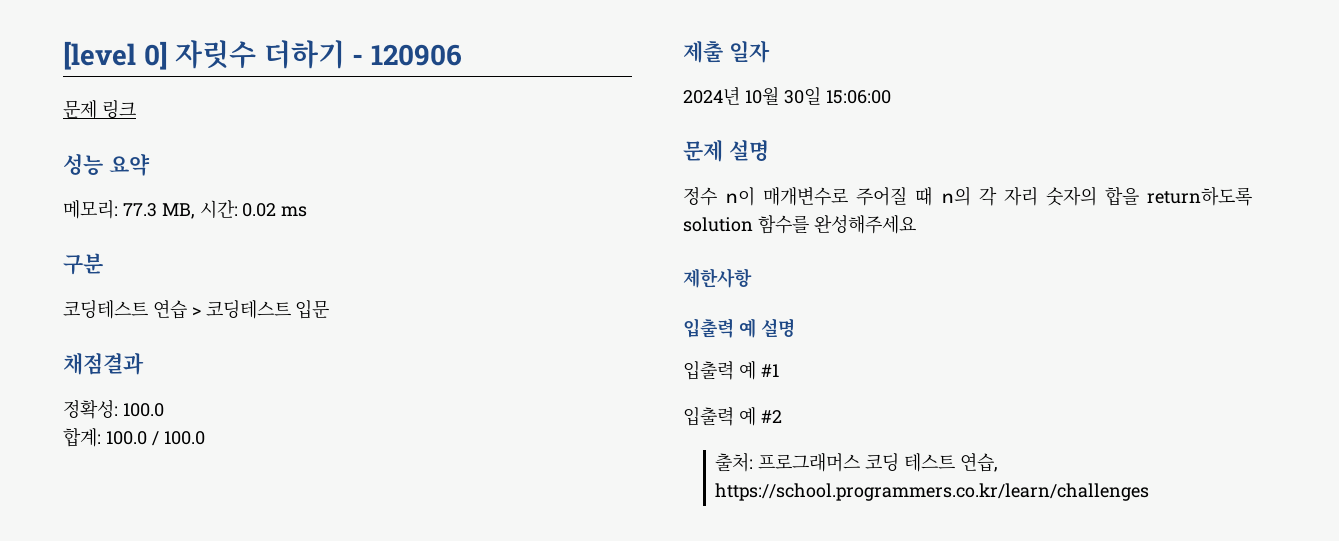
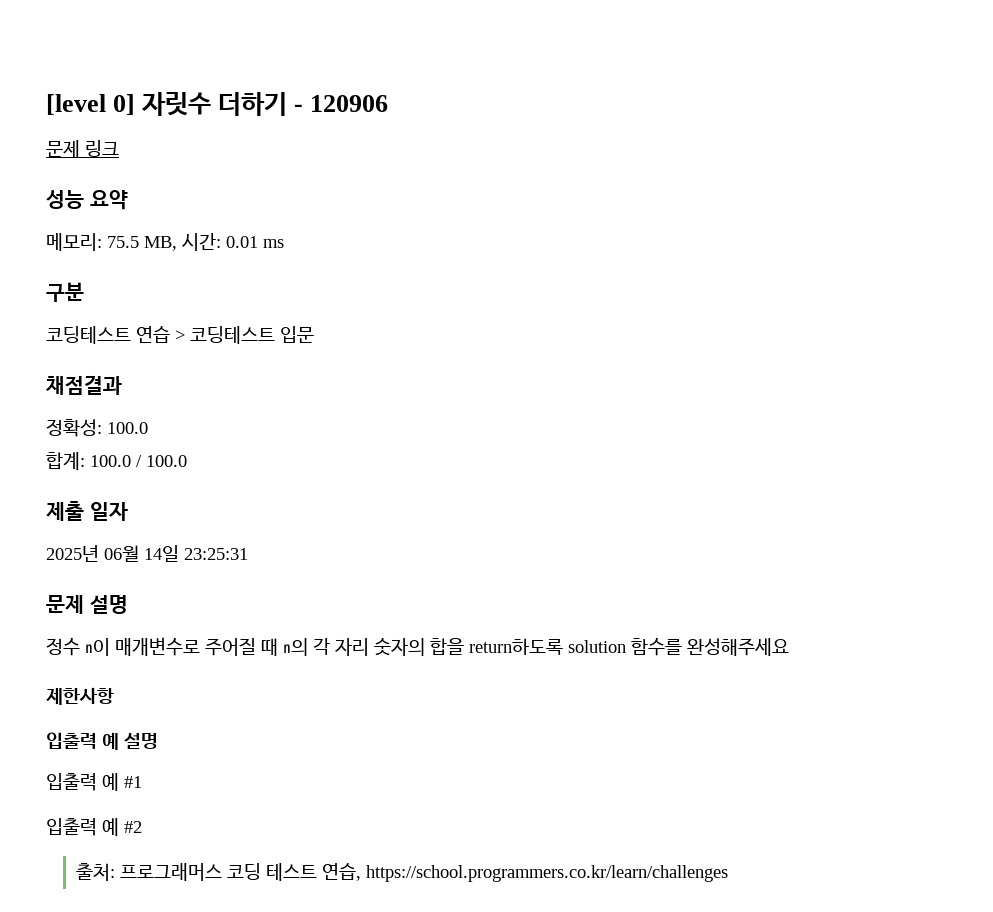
[122,203,157,217] 77.3 -> [107,236,139,248] 75.5
[242,203,277,217] 0.02 -> [226,236,258,248] 0.01
[683,86,891,105] 2024년 10월 30일 15:06:00 -> [46,545,248,562] 2025년 06월 14일 23:25:31

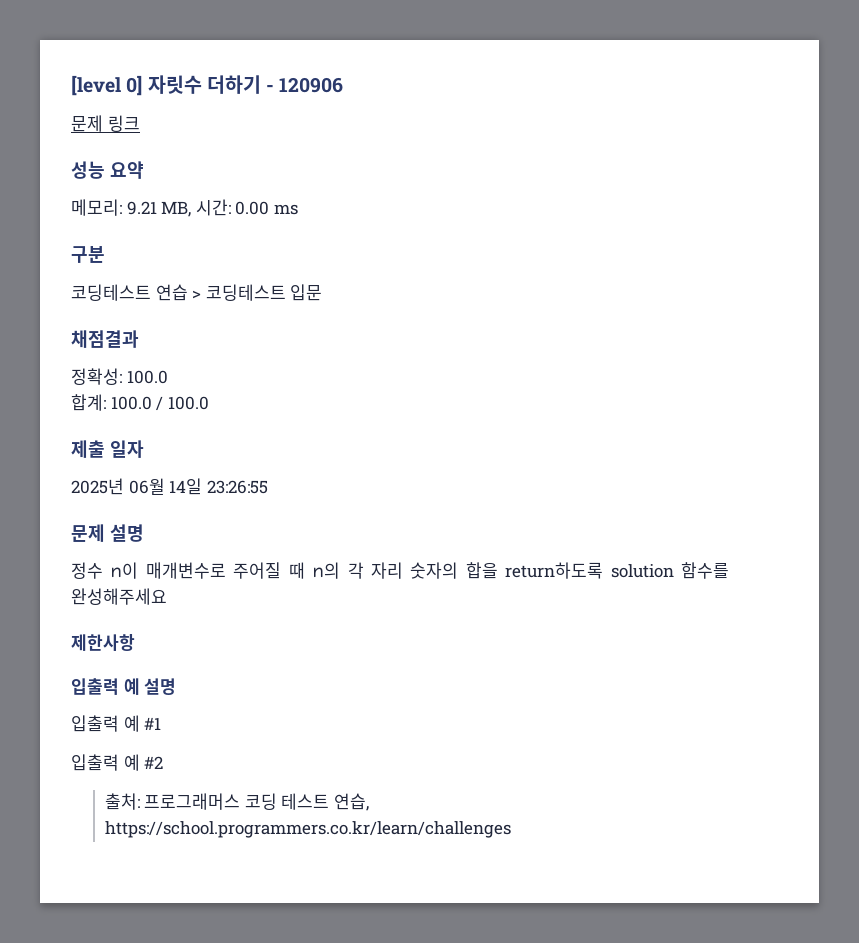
[107,236,139,248] 75.5 -> [126,201,157,215] 9.21
[226,236,258,248] 0.01 -> [235,201,270,215] 0.00
[184,548,248,560] 23:25:31 -> [206,480,268,494] 23:26:55

